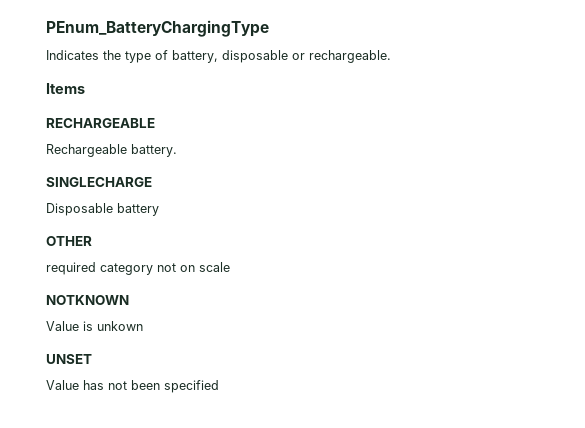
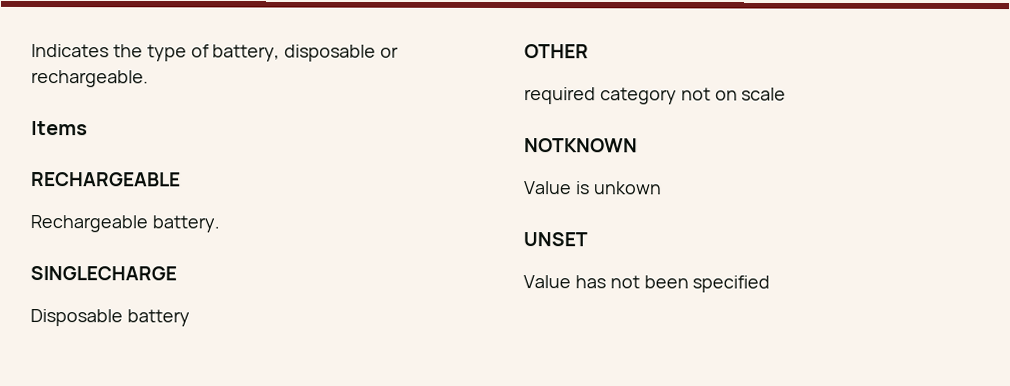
[46,20,269,37] PEnum_BatteryChargingType // -> (31, 51) none

